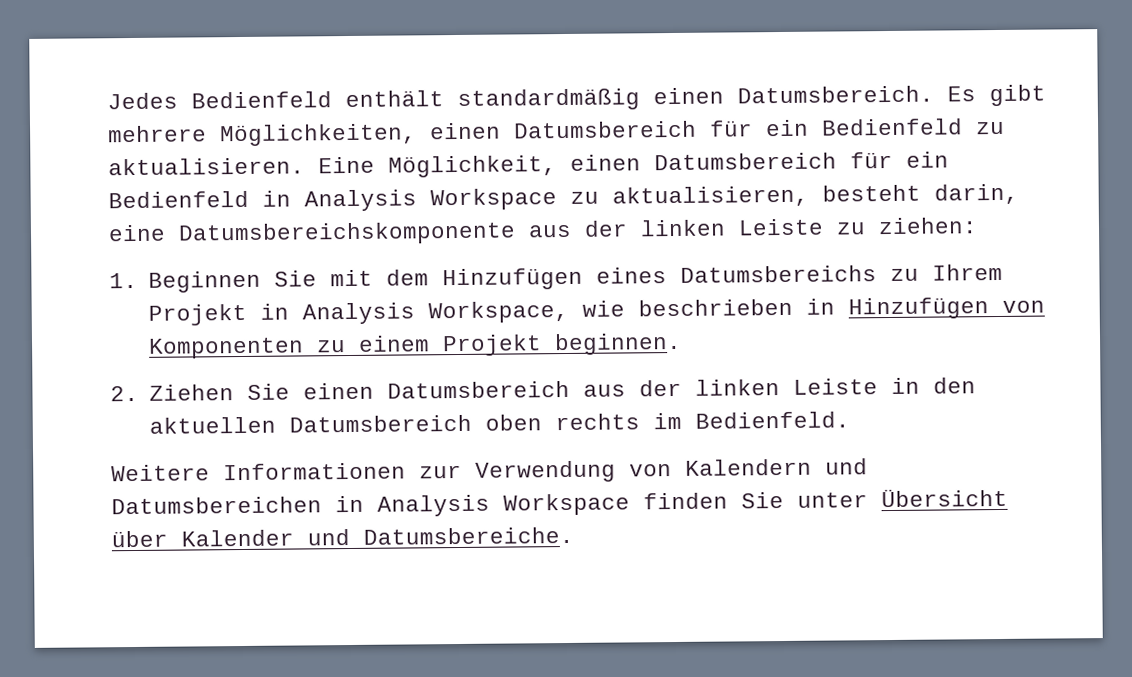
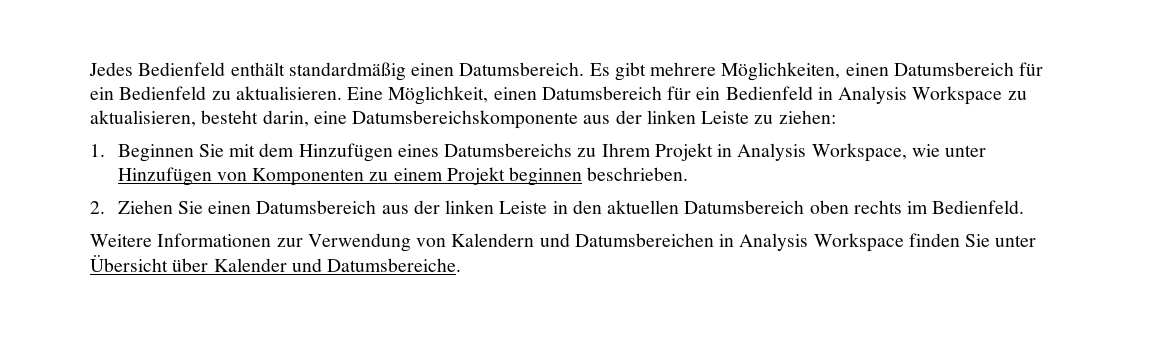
[638,298,836,317] beschrieben in -> [945,145,987,157] unter
[554,332,683,356] beginnen. -> [509,167,689,186] beginnen beschrieben.

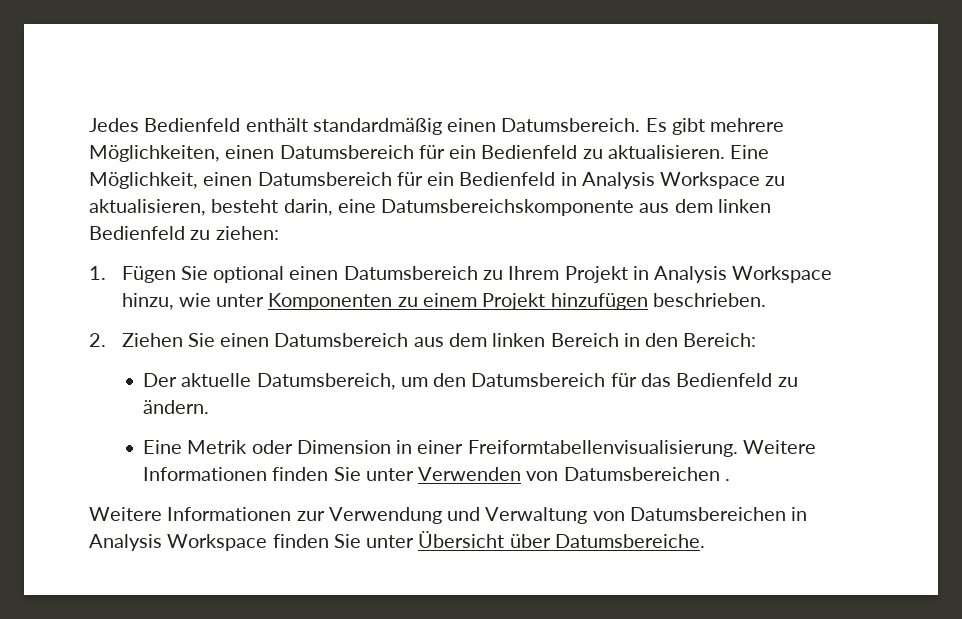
[615,110,750,124] der linken Leiste -> [674,199,771,213] [89,226,185,240] dem linken Bedienfeld
[117,143,573,162] Beginnen Sie mit dem Hinzufügen eines Datumsbereichs -> [121,266,478,283] Fügen Sie optional einen Datumsbereich
[811,143,987,162] [117,167,247,186] Workspace, wie unter Hinzufügen von -> [732,266,833,283] [121,293,265,310] Workspace hinzu, wie unter
[509,167,583,186] beginnen -> [550,293,648,310] hinzufügen
[413,200,1025,214] der linken Leiste in den aktuellen Datumsbereich oben rechts im Bedienfeld. -> [449,333,757,347] [143,373,798,390] [143,400,210,414] [143,440,816,457] [143,467,730,481] dem linken Bereich in den Bereich: // Der aktuelle Datumsbereich, um den Datumsbereich für das Bedienfeld zu ändern. // Eine Metrik oder Dimension in einer Freiformtabellenvisualisierung. Weitere Informationen finden Sie unter Verwenden von Datumsbereichen .
[416,233,570,247] von Kalendern und -> [447,507,625,524] und Verwaltung von
[213,258,322,272] Kalender und -> (551, 541) none

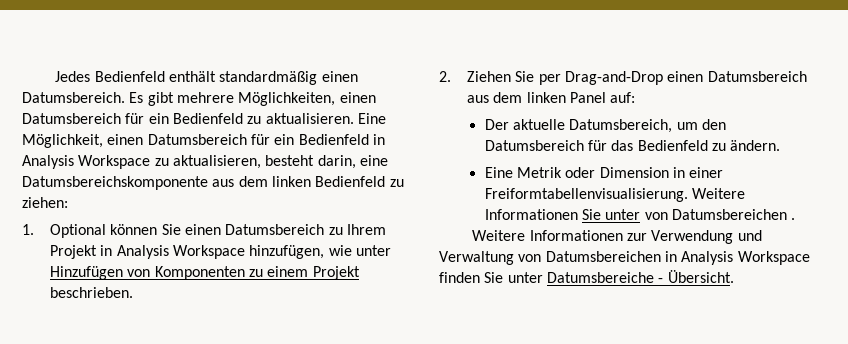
[121,266,285,283] Fügen Sie optional -> [50,224,181,238] Optional können Sie
[121,293,174,310] hinzu, -> [249,245,325,259] hinzufügen,
(265, 300) none -> [50,266,151,280] Hinzufügen von
[550,293,648,310] hinzufügen -> (360, 273) none
(215, 340) none -> [538,71,664,85] per Drag-and-Drop
[550,333,757,347] Bereich in den Bereich: -> [570,92,636,103] Panel auf:
[272,467,522,481] finden Sie unter Verwenden -> [582,209,641,220] Sie unter
[418,531,705,548] Übersicht über Datumsbereiche. -> [546,270,734,283] Datumsbereiche - Übersicht.

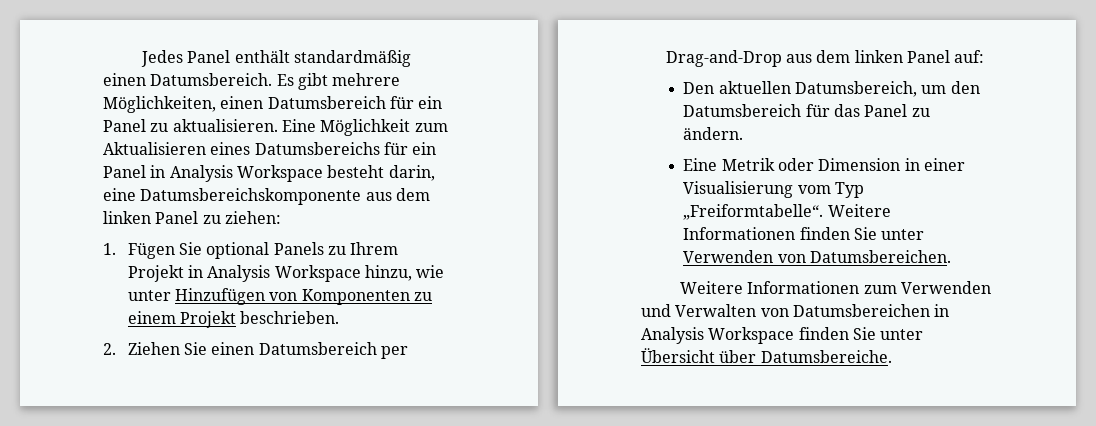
[94,71,165,82] Bedienfeld -> [187,50,231,63] Panel
[172,113,243,124] Bedienfeld -> [103,119,146,132] Panel
[22,134,385,148] [22,155,261,169] Möglichkeit, einen Datumsbereich für ein Bedienfeld in Analysis Workspace zu aktualisieren, -> [320,119,448,136] [103,142,437,155] [103,165,323,182] Möglichkeit zum Aktualisieren eines Datumsbereichs für ein Panel in Analysis Workspace
[315,176,386,187] Bedienfeld -> [155,211,199,224] Panel
[50,224,325,238] Optional können Sie einen Datumsbereich -> [127,242,324,259] Fügen Sie optional Panels
[249,245,325,259] hinzufügen, -> [365,265,413,281] hinzu,
[538,71,807,85] per Drag-and-Drop einen Datumsbereich -> [211,342,409,359] [665,50,782,67] einen Datumsbereich per Drag-and-Drop
[484,119,566,130] Der aktuelle -> [683,81,791,94] Den aktuellen
[637,140,708,151] Bedienfeld -> [864,104,908,117] Panel
[484,188,746,202] [484,209,796,220] [472,230,762,244] [439,251,514,265] Freiformtabellenvisualisierung. Weitere Informationen Sie unter von Datumsbereichen . // Weitere Informationen zur Verwendung und Verwaltung -> [683,181,865,198] [683,204,891,220] [683,227,925,240] [683,250,952,263] [680,281,992,294] [641,304,757,317] Visualisierung vom Typ „Freiformtabelle“. Weitere Informationen finden Sie unter Verwenden von Datumsbereichen. // Weitere Informationen zum Verwenden und Verwalten
[546,270,734,283] Datumsbereiche - Übersicht. -> [641,348,892,363] Übersicht über Datumsbereiche.

